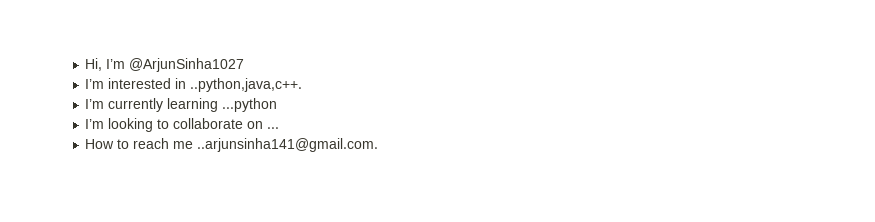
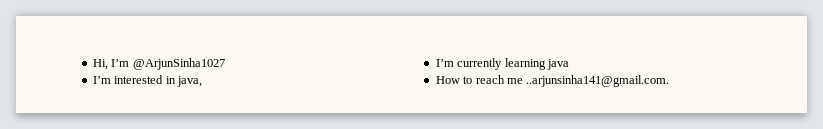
[190,78,303,92] ..python,java,c++. -> [176,76,202,87] java,
[222,98,278,112] [85,118,280,132] ...python // I’m looking to collaborate on ... -> [546,59,569,70] java

